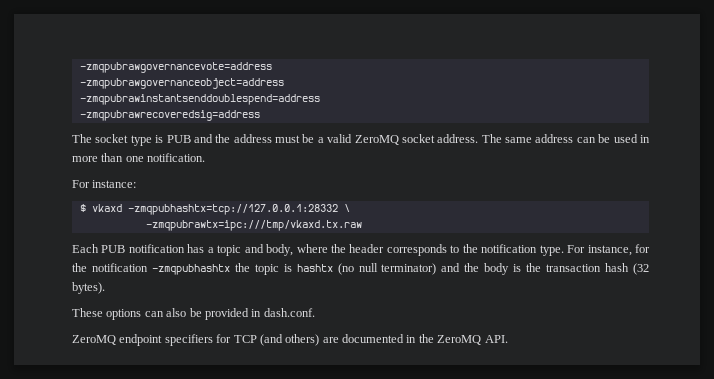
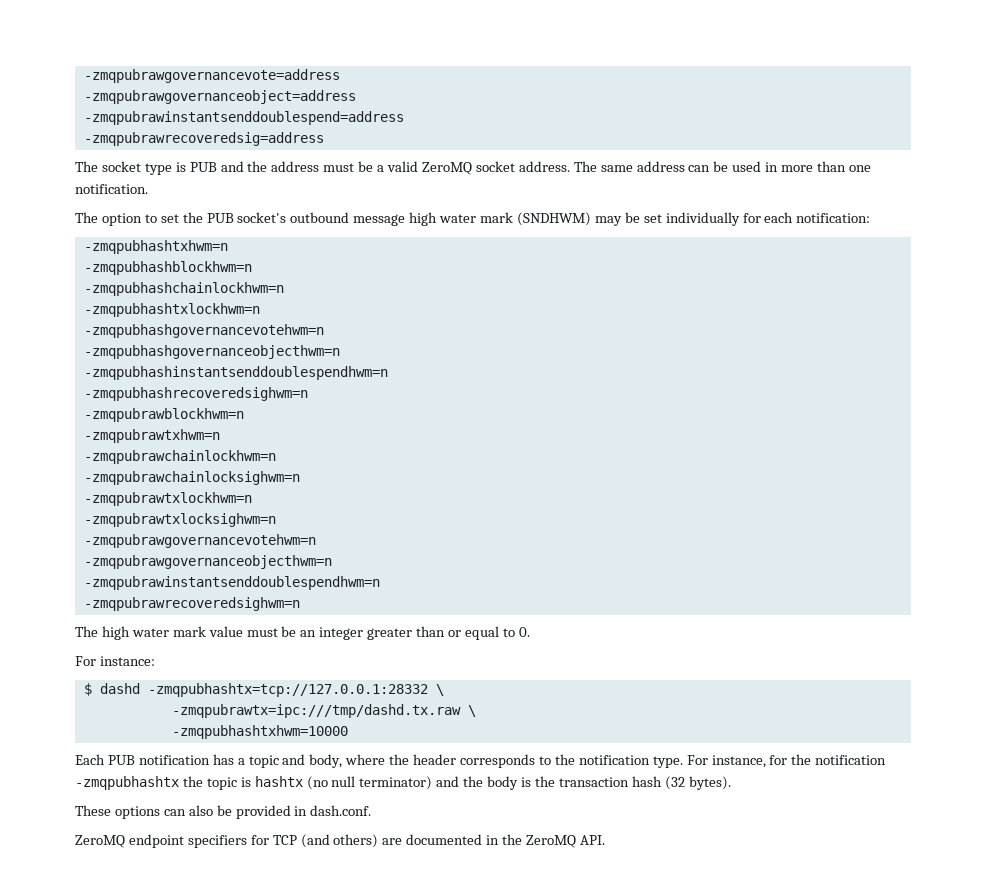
(206, 157) none -> [75,212,871,226] [83,240,228,254] [83,261,252,275] [83,282,284,296] [83,303,260,317] [83,324,324,338] [83,345,340,359] [83,366,388,380] [83,387,308,401] [83,408,244,422] [83,429,220,443] [83,450,276,464] [83,471,300,485] [83,492,252,506] [83,513,276,527] [83,534,316,548] [83,555,332,569] [83,576,380,590] [83,597,300,611] [75,626,530,640] // The option to set the PUB socket's outbound message high water mark (SNDHWM) may be set individually for each notification: // -zmqpubhashtxhwm=n // -zmqpubhashblockhwm=n // -zmqpubhashchainlockhwm=n // -zmqpubhashtxlockhwm=n // -zmqpubhashgovernancevotehwm=n // -zmqpubhashgovernanceobjecthwm=n // -zmqpubhashinstantsenddoublespendhwm=n // -zmqpubhashrecoveredsighwm=n // -zmqpubrawblockhwm=n // -zmqpubrawtxhwm=n // -zmqpubrawchainlockhwm=n // -zmqpubrawchainlocksighwm=n // -zmqpubrawtxlockhwm=n // -zmqpubrawtxlocksighwm=n // -zmqpubrawgovernancevotehwm=n // -zmqpubrawgovernanceobjecthwm=n // -zmqpubrawinstantsenddoublespendhwm=n // -zmqpubrawrecoveredsighwm=n // The high water mark value must be an integer greater than or equal to 0.
[91,204,122,212] vkaxd -> [99,683,140,694] dashd
[145,220,362,231] -zmqpubrawtx=ipc:///tmp/vkaxd.tx.raw -> [171,704,476,718] [171,725,348,739] -zmqpubrawtx=ipc:///tmp/dashd.tx.raw \ // -zmqpubhashtxhwm=10000

